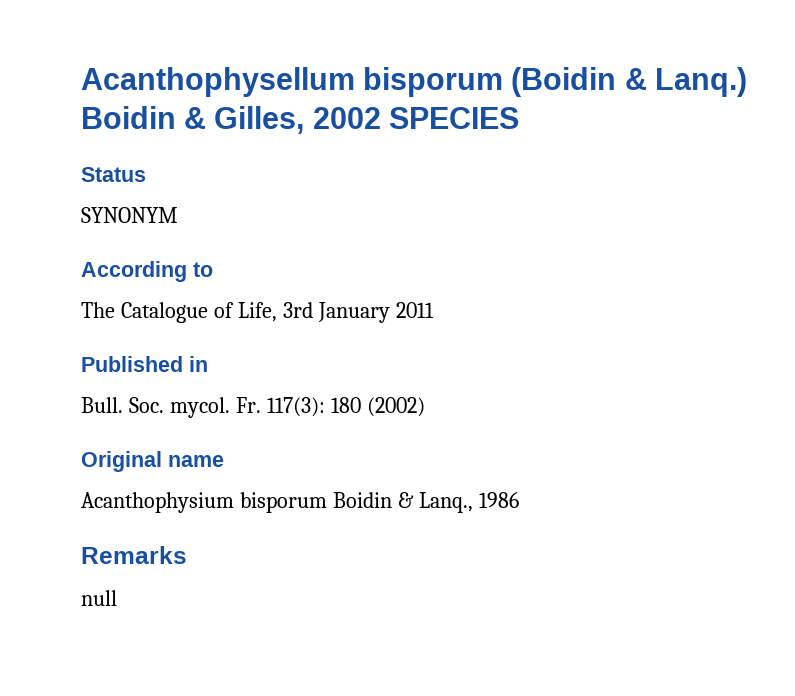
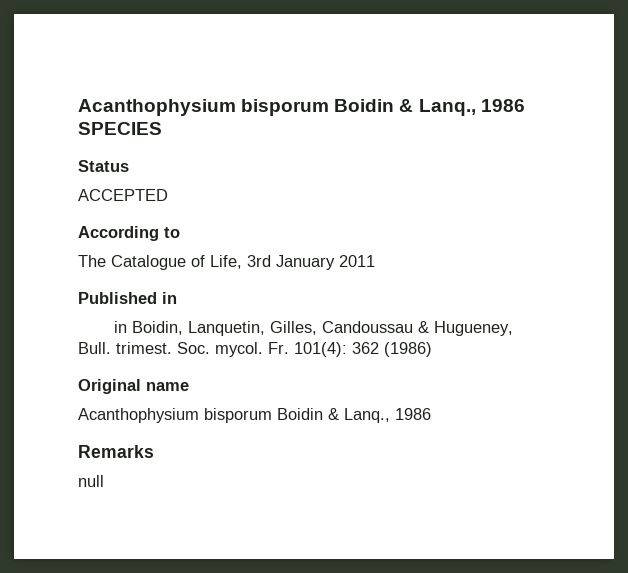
[81,67,747,97] [81,106,381,134] Acanthophysellum bisporum (Boidin & Lanq.) Boidin & Gilles, 2002 -> [78,99,525,116] Acanthophysium bisporum Boidin & Lanq., 1986
[81,207,178,223] SYNONYM -> [78,189,168,201] ACCEPTED
[81,397,425,418] Bull. Soc. mycol. Fr. 117(3): 180 (2002) -> [114,321,514,336] [78,342,432,357] in Boidin, Lanquetin, Gilles, Candoussau & Hugueney, Bull. trimest. Soc. mycol. Fr. 101(4): 362 (1986)

